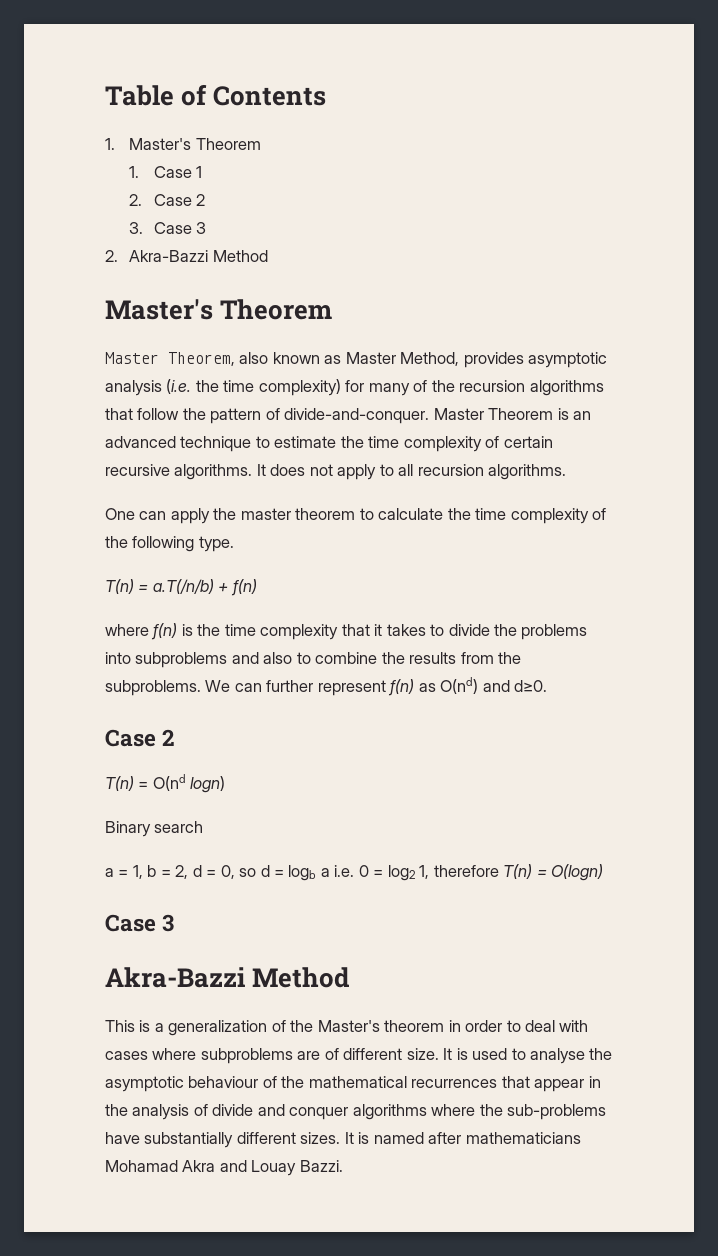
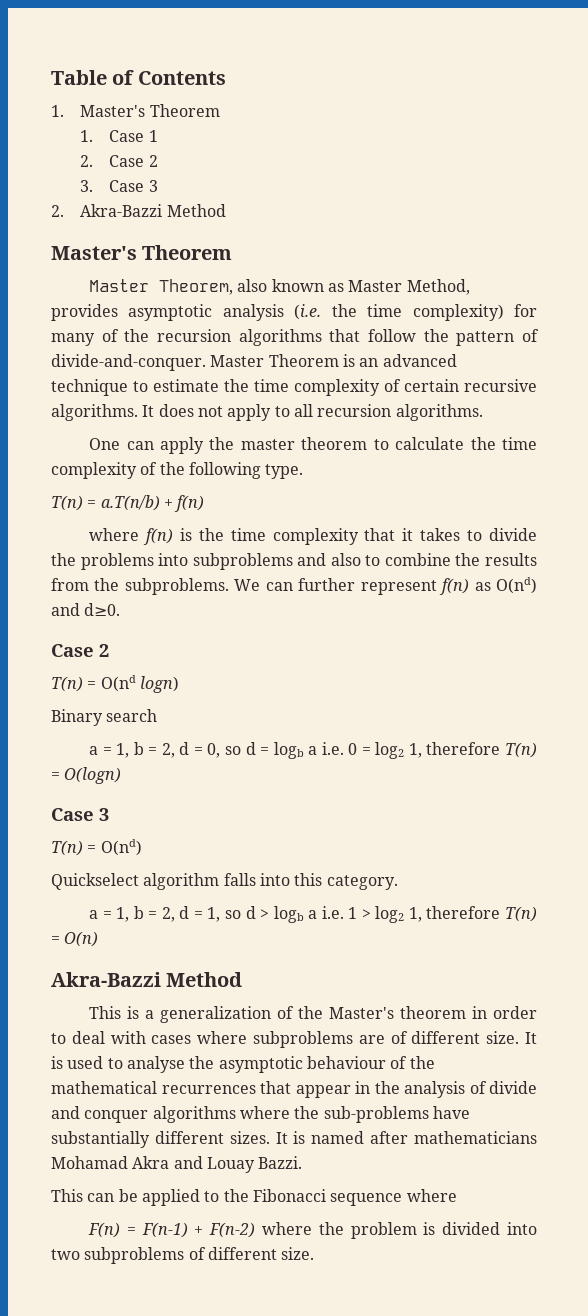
[152,579,214,594] a.T(/n/b) -> [100,495,160,511] a.T(n/b)
(175, 923) none -> [51,839,142,856] [51,873,398,890] [89,906,537,923] [51,931,99,947] // T(n) = O(nd) // Quickselect algorithm falls into this category. // a = 1, b = 2, d = 1, so d > logb a i.e. 1 > log2 1, therefore T(n) = O(n)
(343, 1166) none -> [51,1189,457,1206] [88,1222,537,1239] [51,1247,315,1264] // This can be applied to the Fibonacci sequence where // F(n) = F(n-1) + F(n-2) where the problem is divided into two subproblems of different size.

